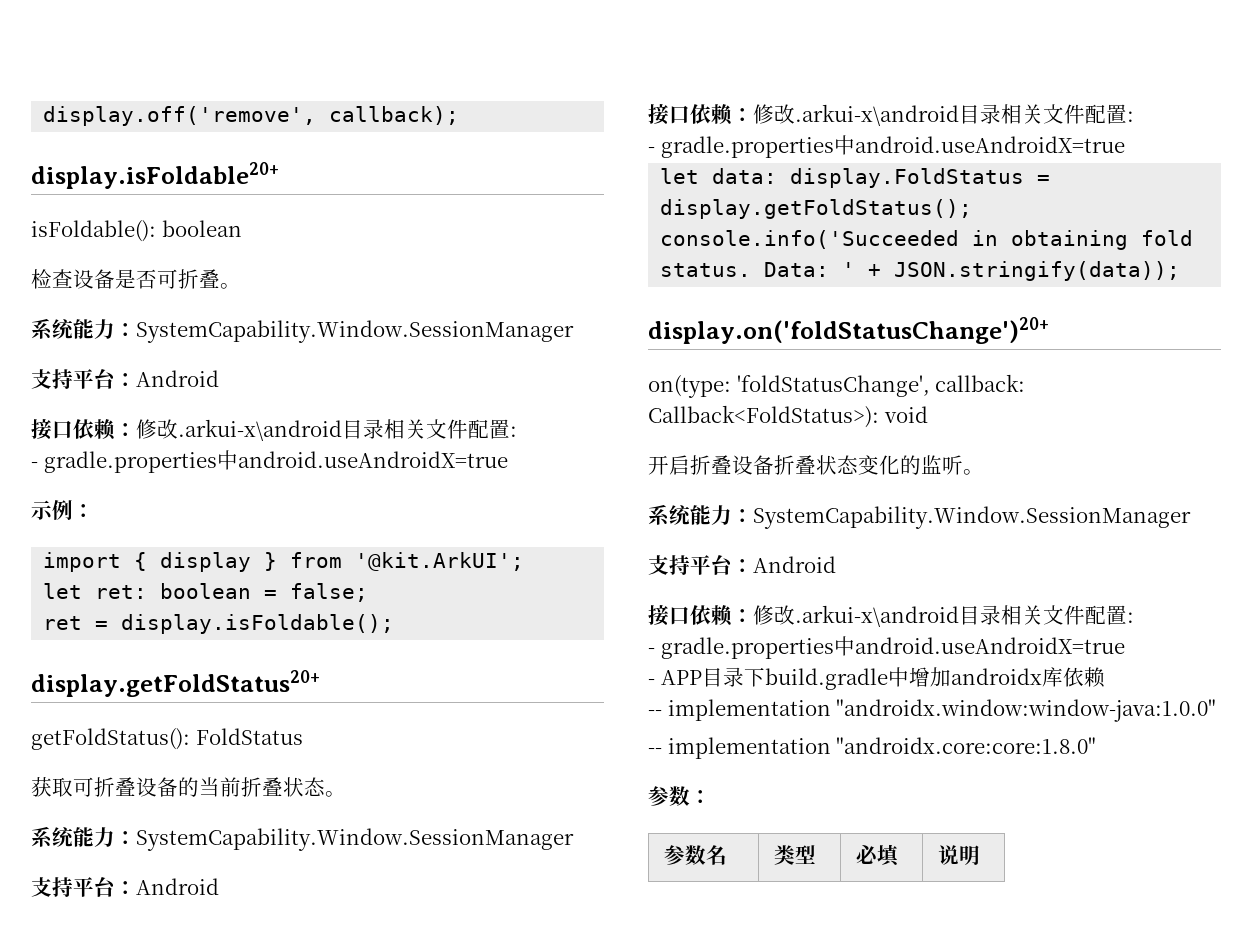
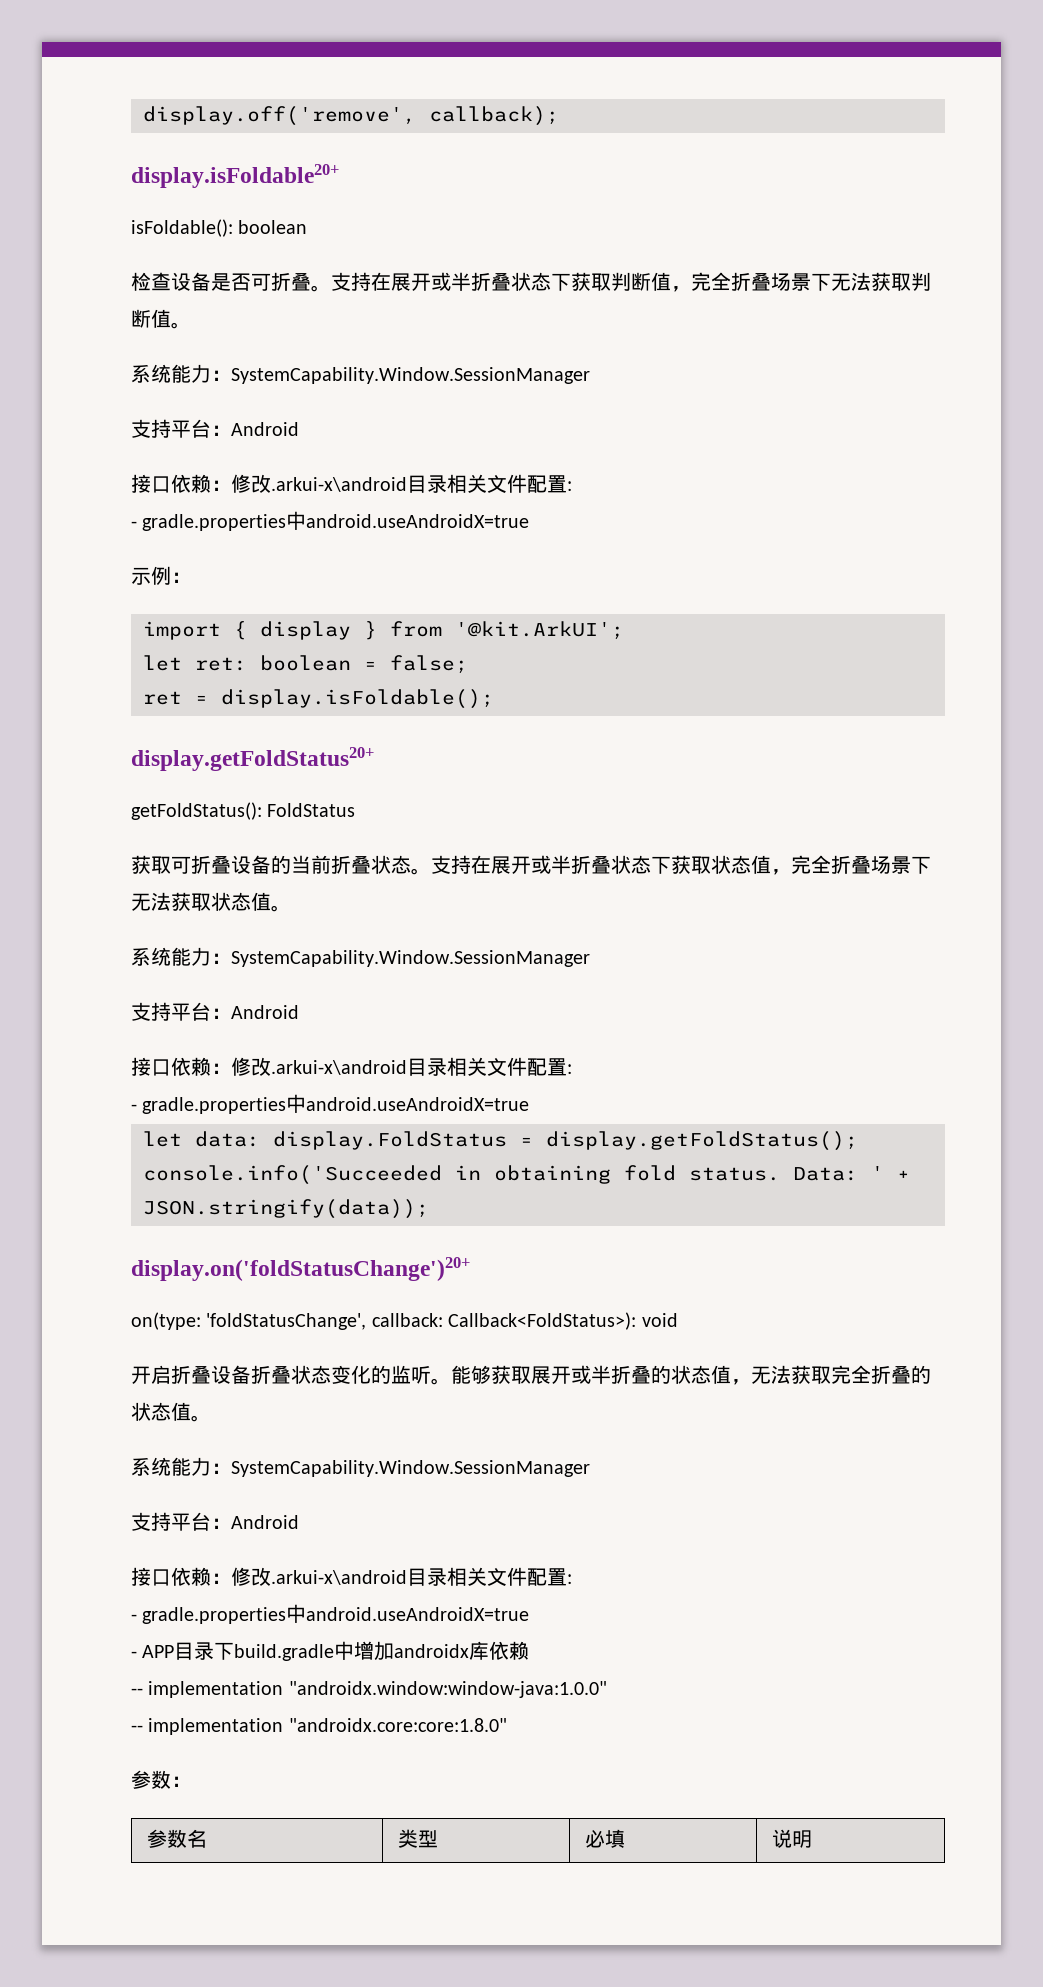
(241, 286) none -> [331,272,931,292] [131,309,191,329] 支持在展开或半折叠状态下获取判断值，完全折叠场景下无法获取判断值。
(346, 794) none -> [431,855,931,875] [131,892,291,912] 支持在展开或半折叠状态下获取状态值，完全折叠场景下无法获取状态值。
(984, 472) none -> [451,1365,931,1385] [131,1402,211,1422] 能够获取展开或半折叠的状态值，无法获取完全折叠的状态值。

